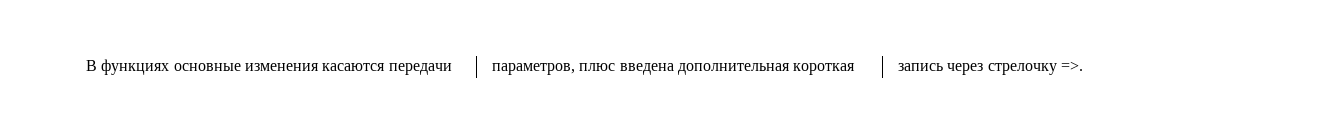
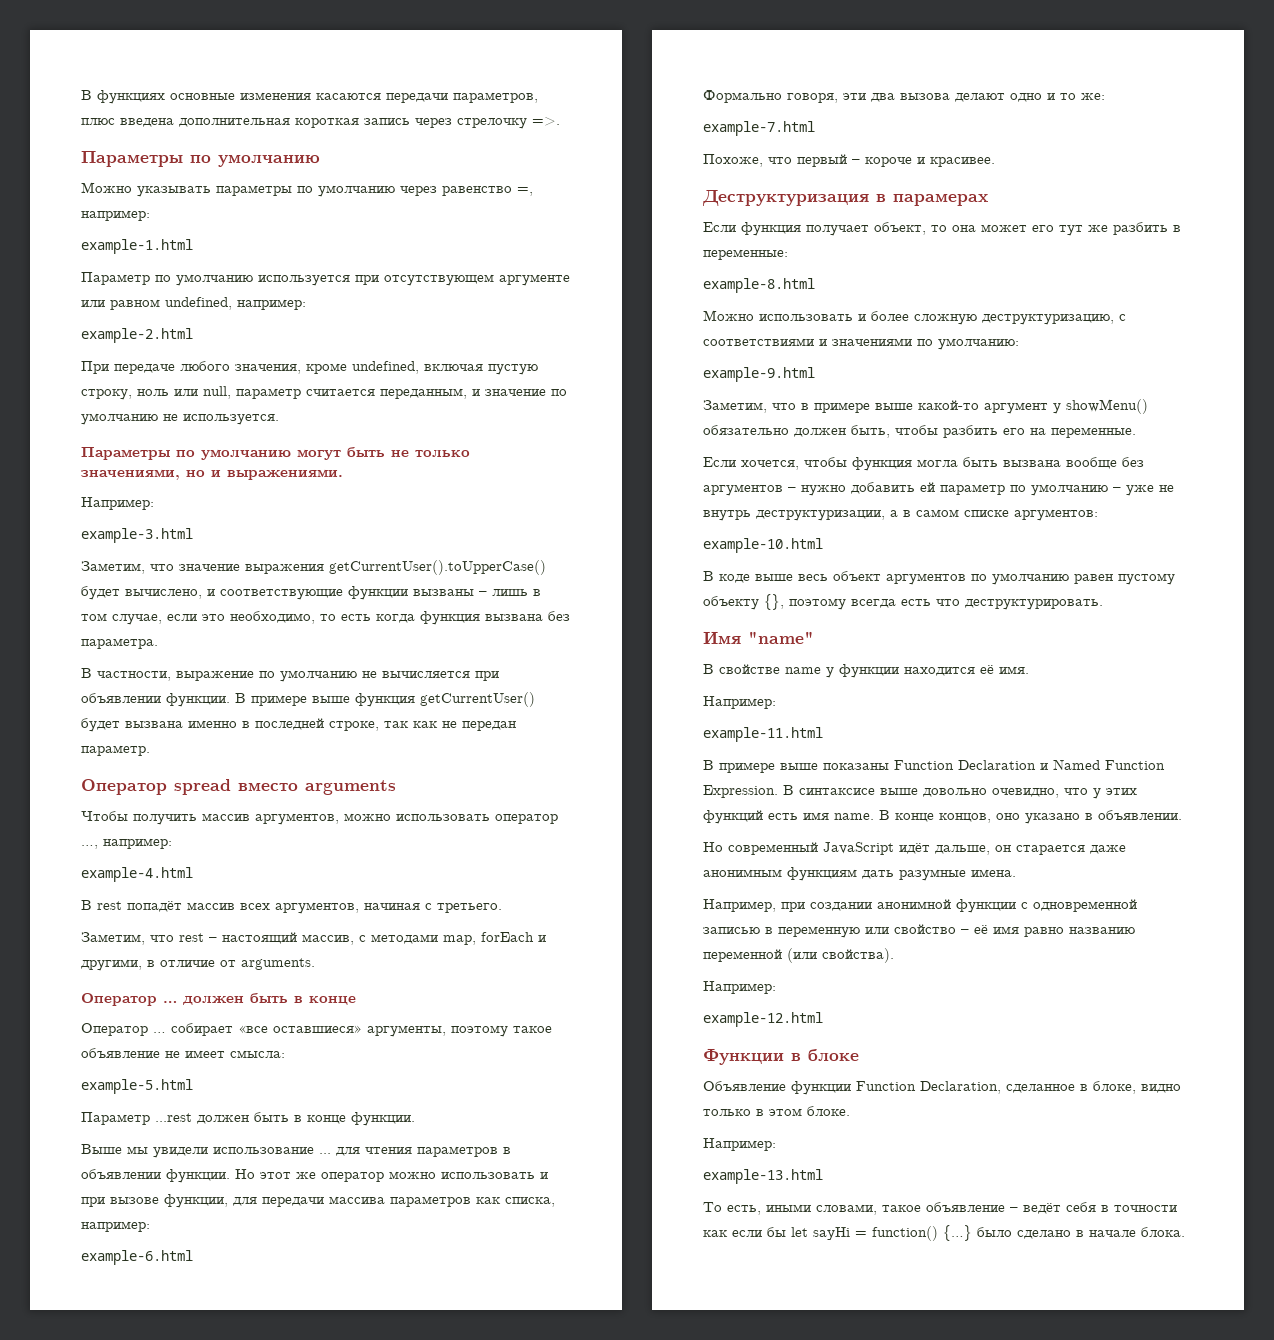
(1083, 66) none -> [81,151,320,167] [81,182,533,197] [81,210,150,221] [81,239,193,254] [81,272,570,286] [81,297,306,310] [81,328,193,343] [81,361,538,375] [81,386,567,400] [81,413,279,425] [81,447,470,460] [81,469,343,480] [81,497,154,510] [81,528,193,543] [81,560,546,575] [81,586,541,600] [81,611,570,625] [81,638,158,649] [81,668,499,682] [81,692,535,707] [81,718,516,732] [81,745,150,756] [81,779,396,795] [81,811,558,825] [81,838,172,849] [81,867,193,882] [81,900,502,914] [81,932,546,945] [81,958,315,971] [81,993,356,1006] [81,1023,552,1037] [81,1048,285,1058] [81,1079,193,1094] [81,1112,415,1126] [81,1144,511,1158] [81,1169,548,1183] [81,1194,555,1208] [81,1221,150,1232] [81,1250,193,1265] [703,90,1105,103] [703,121,815,136] [703,154,995,167] [702,190,988,206] [703,222,1181,236] [703,249,788,260] [703,278,815,293] [703,310,1126,325] [703,338,1019,350] [703,367,815,382] [703,399,1148,414] [703,425,1136,438] [703,457,1144,471] [703,482,1174,496] [703,509,1098,521] [703,538,823,553] [703,571,1175,585] [703,594,1103,610] [703,631,814,644] [703,664,1029,678] [703,696,776,709] [703,727,823,742] [703,759,1165,773] [703,785,1137,799] [703,810,1182,824] [703,842,1126,855] [703,867,1016,881] [703,899,1137,913] [703,924,1135,938] [703,948,894,963] [703,981,776,994] [703,1012,823,1027] [703,1048,859,1065] [703,1081,1181,1095] [703,1106,850,1116] [703,1138,776,1151] [703,1169,823,1184] [703,1202,1177,1215] [703,1225,1185,1241] // Параметры по умолчанию // Можно указывать параметры по умолчанию через равенство =, например: // example-1.html // Параметр по умолчанию используется при отсутствующем аргументе или равном undefined, например: // example-2.html // При передаче любого значения, кроме undefined, включая пустую строку, ноль или null, параметр считается переданным, и значение по умолчанию не используется. // Параметры по умолчанию могут быть не только значениями, но и выражениями. // Например: // example-3.html // Заметим, что значение выражения getCurrentUser().toUpperCase() будет вычислено, и соответствующие функции вызваны – лишь в том случае, если это необходимо, то есть когда функция вызвана без параметра. // В частности, выражение по умолчанию не вычисляется при объявлении функции. В примере выше функция getCurrentUser() будет вызвана именно в последней строке, так как не передан параметр. // Оператор spread вместо arguments // Чтобы получить массив аргументов, можно использовать оператор …, например: // example-4.html // В rest попадёт массив всех аргументов, начиная с третьего. // Заметим, что rest – настоящий массив, с методами map, forEach и другими, в отличие от arguments. // Оператор … должен быть в конце // Оператор … собирает «все оставшиеся» аргументы, поэтому такое объявление не имеет смысла: // example-5.html // Параметр ...rest должен быть в конце функции. // Выше мы увидели использование ... для чтения параметров в объявлении функции. Но этот же оператор можно использовать и при вызове функции, для передачи массива параметров как списка, например: // example-6.html // Формально говоря, эти два вызова делают одно и то же: // example-7.html // Похоже, что первый – короче и красивее. // Деструктуризация в парамерах // Если функция получает объект, то она может его тут же разбить в переменные: // example-8.html // Можно использовать и более сложную деструктуризацию, с соответствиями и значениями по умолчанию: // example-9.html // Заметим, что в примере выше какой-то аргумент у showMenu() обязательно должен быть, чтобы разбить его на переменные. // Если хочется, чтобы функция могла быть вызвана вообще без аргументов – нужно добавить ей параметр по умолчанию – уже не внутрь деструктуризации, а в самом списке аргументов: // example-10.html // В коде выше весь объект аргументов по умолчанию равен пустому объекту {}, поэтому всегда есть что деструктурировать. // Имя "name" // В свойстве name у функции находится её имя. // Например: // example-11.html // В примере выше показаны Function Declaration и Named Function Expression. В синтаксисе выше довольно очевидно, что у этих функций есть имя name. В конце концов, оно указано в объявлении. // Но современный JavaScript идёт дальше, он старается даже анонимным функциям дать разумные имена. // Например, при создании анонимной функции с одновременной записью в переменную или свойство – её имя равно названию переменной (или свойства). // Например: // example-12.html // Функции в блоке // Объявление функции Function Declaration, сделанное в блоке, видно только в этом блоке. // Например: // example-13.html // То есть, иными словами, такое объявление – ведёт себя в точности как если бы let sayHi = function() {…} было сделано в начале блока.

